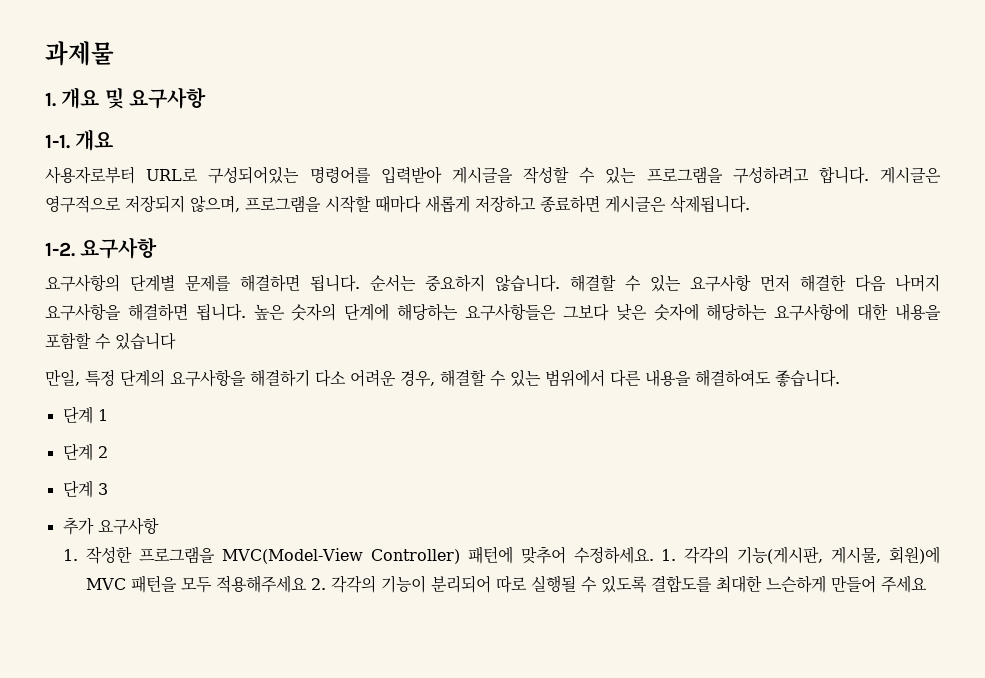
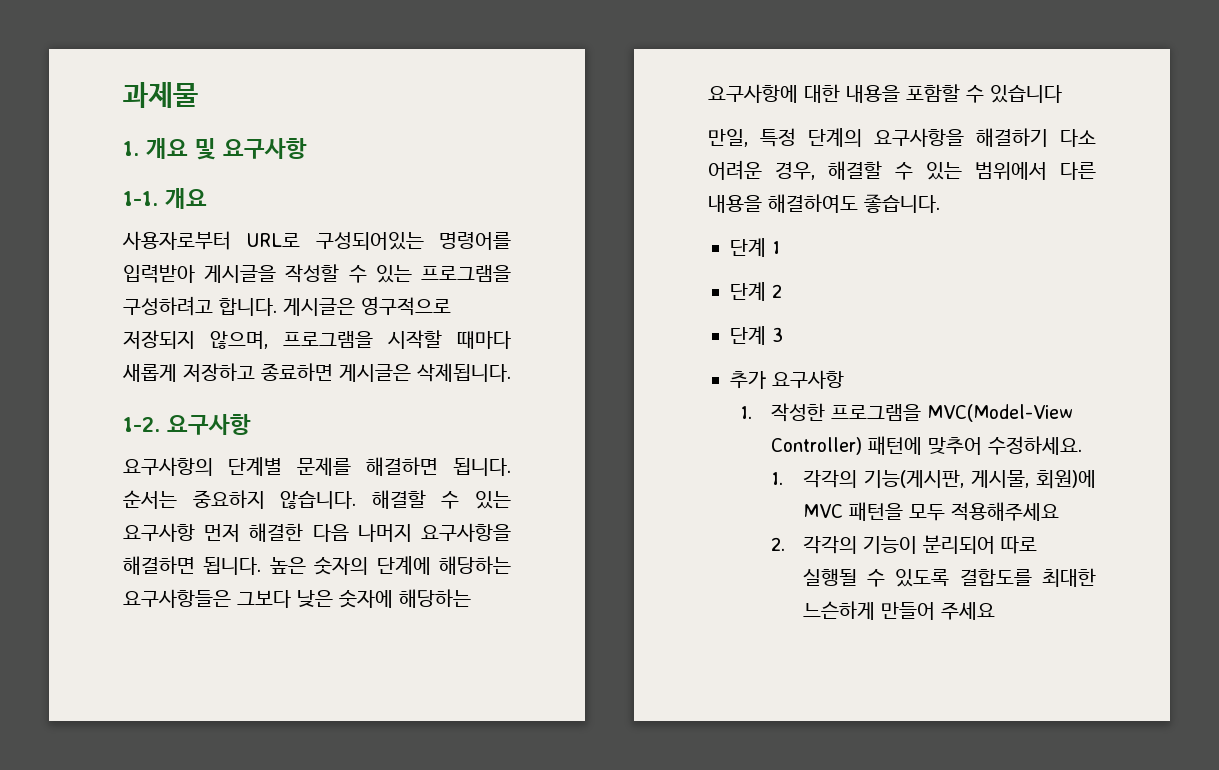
(654, 555) none -> (1083, 445) //
(308, 584) none -> (1059, 511) //

